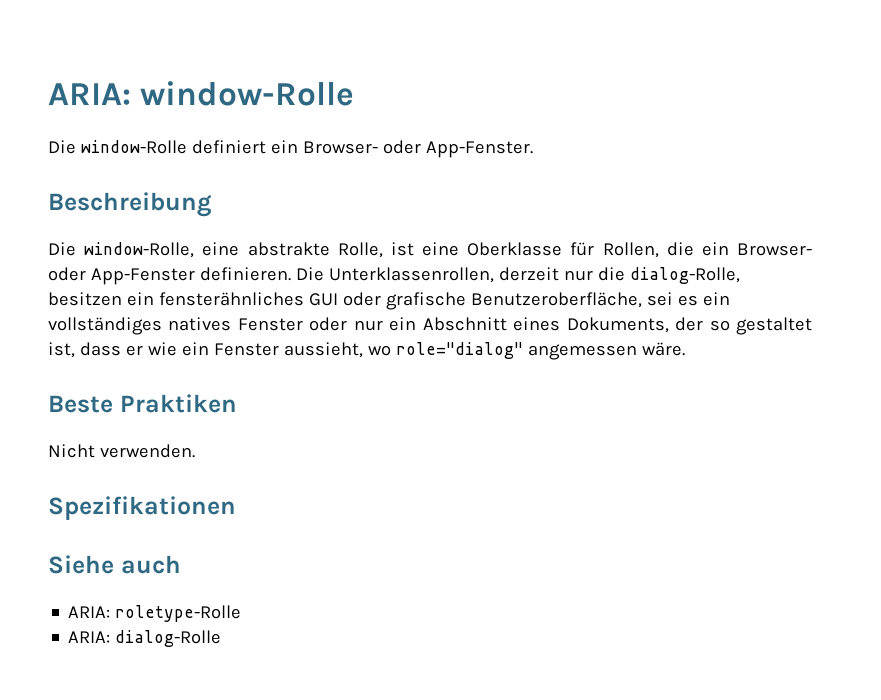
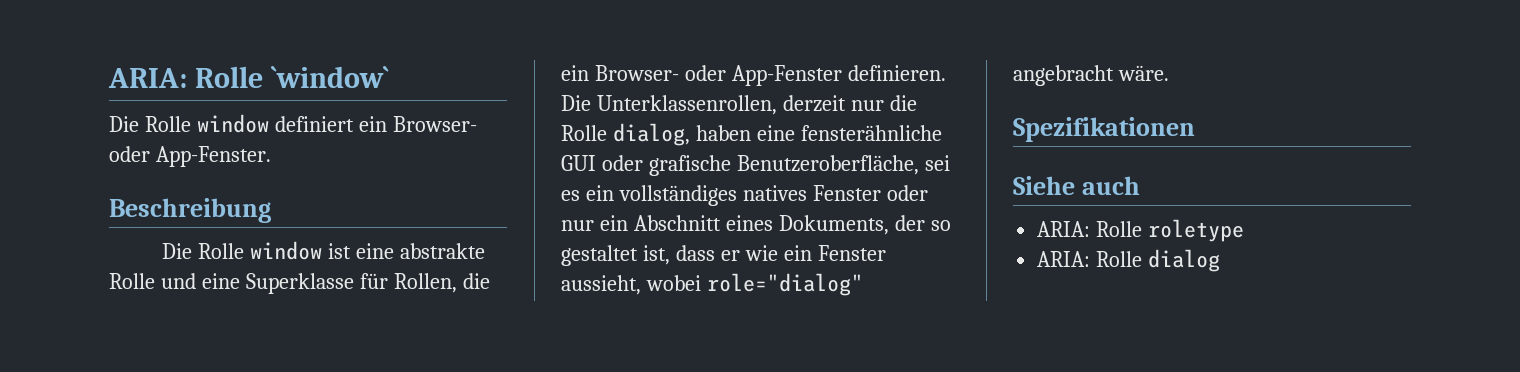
[48,81,355,106] [48,140,187,154] ARIA: window-Rolle // Die window-Rolle -> [108,66,390,88] [109,114,269,133] ARIA: Rolle `window` // Die Rolle window
[84,242,563,258] window-Rolle, eine abstrakte Rolle, ist eine Oberklasse -> [197,241,485,260] [109,273,354,294] Rolle window ist eine abstrakte Rolle und eine Superklasse
[629,267,740,284] [48,292,304,306] dialog-Rolle, besitzen ein fensterähnliches -> [561,123,942,146] Rolle dialog, haben eine fensterähnliche
[367,342,685,360] [48,394,237,413] [48,444,195,458] wo role="dialog" angemessen wäre. // Beste Praktiken // Nicht verwenden. -> [645,273,863,296] [1013,65,1169,86] wobei role="dialog" angebracht wäre.
[115,605,242,622] [68,630,222,647] roletype-Rolle // ARIA: dialog-Rolle -> [1096,219,1245,242] [1037,249,1221,272] Rolle roletype // ARIA: Rolle dialog

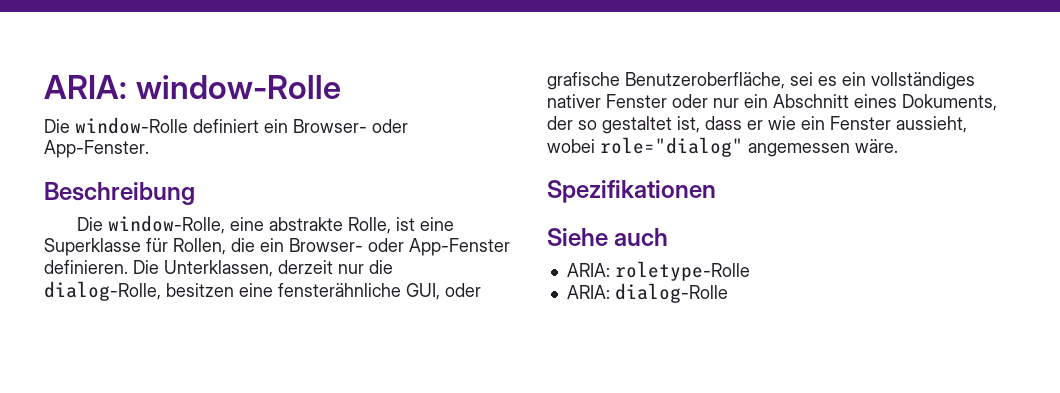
[108,66,390,88] [109,114,269,133] ARIA: Rolle `window` // Die Rolle window -> [44,75,341,99] [44,117,188,134] ARIA: window-Rolle // Die window-Rolle
[197,241,485,260] [109,273,196,289] Rolle window ist eine abstrakte Rolle und -> [107,215,415,234] window-Rolle, eine abstrakte Rolle, ist
[596,95,777,115] Unterklassenrollen, -> [164,260,273,277] Unterklassen,
[561,123,751,146] Rolle dialog, haben -> [44,281,234,301] dialog-Rolle, besitzen
[561,155,596,171] GUI -> [406,283,440,300] GUI,
[742,185,807,201] natives -> [547,94,601,108] nativer
[1013,65,1114,86] angebracht -> [748,143,850,157] angemessen
[1096,219,1245,242] [1037,249,1221,272] Rolle roletype // ARIA: Rolle dialog -> [614,261,750,281] [566,283,728,303] roletype-Rolle // ARIA: dialog-Rolle

